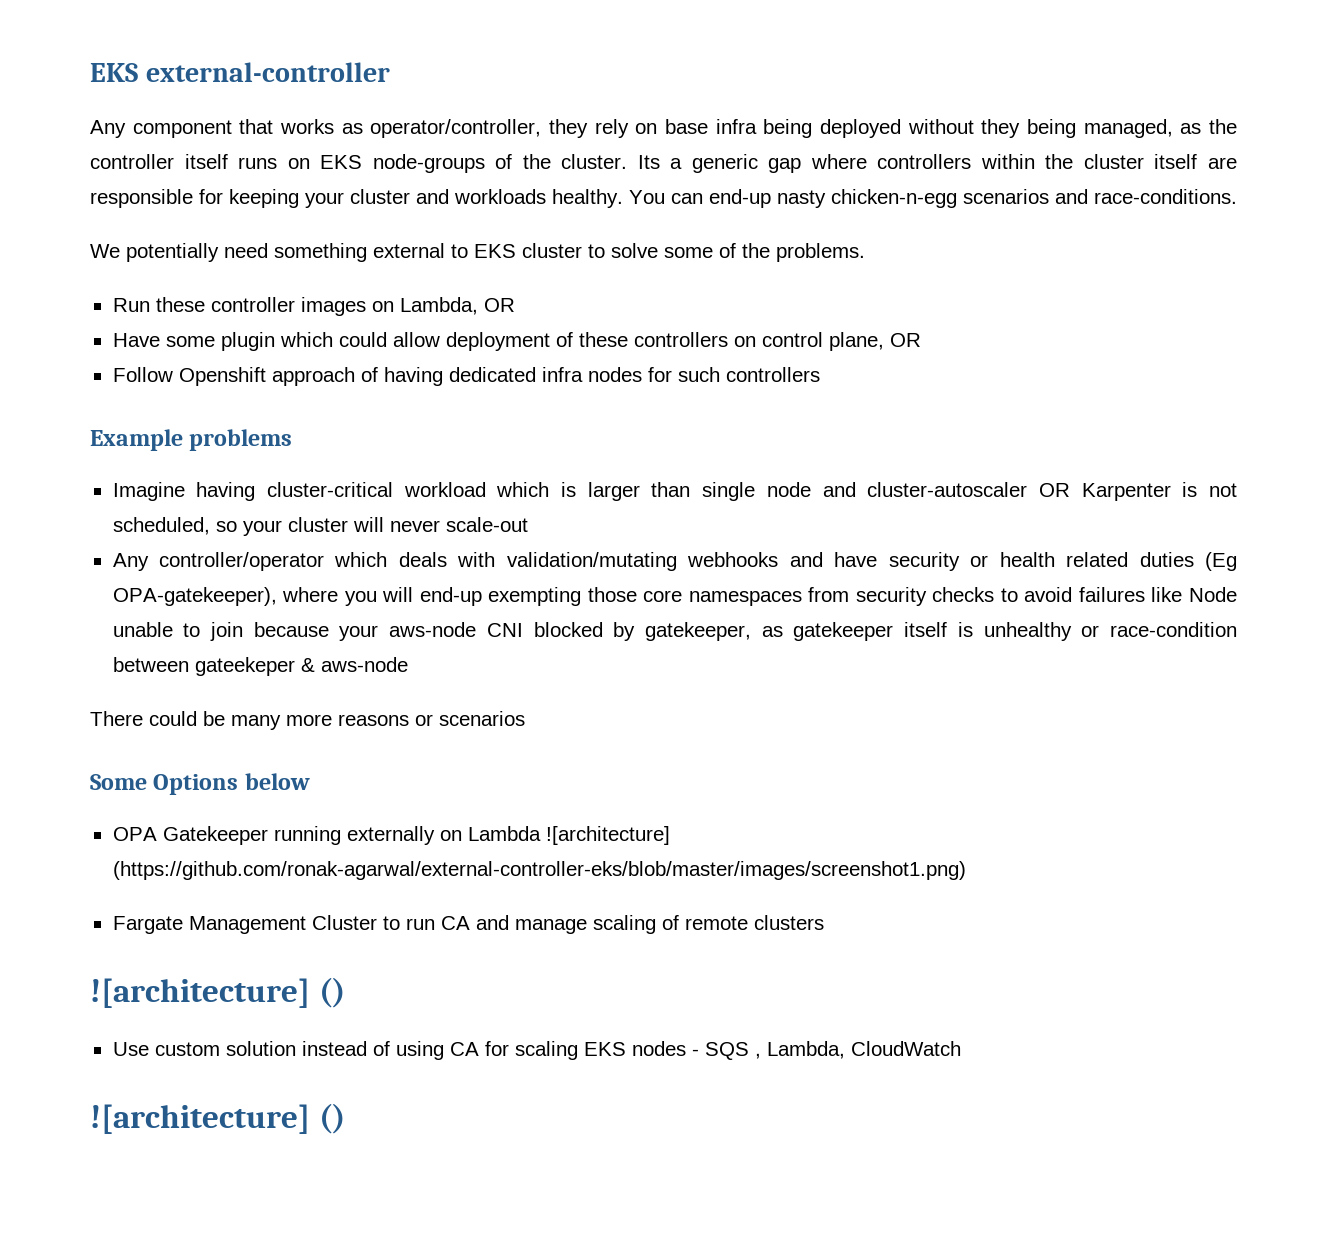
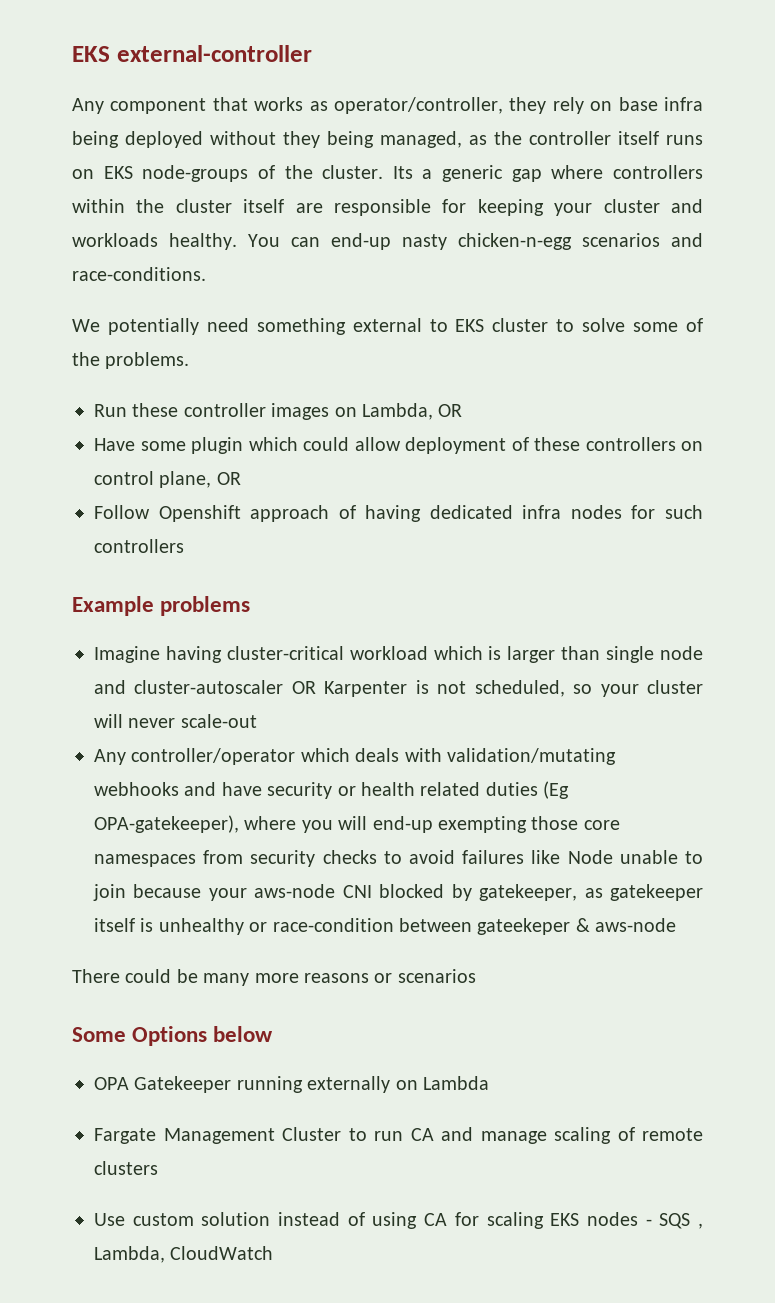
[545,826,670,845] [112,861,966,880] ![architecture] (https://github.com/ronak-agarwal/external-controller-eks/blob/master/images/screenshot1.png) -> (489, 1083) none
[90,977,345,1008] // ![architecture] () -> (158, 1168) none
[90,1103,345,1134] // ![architecture] () -> (274, 1253) none

